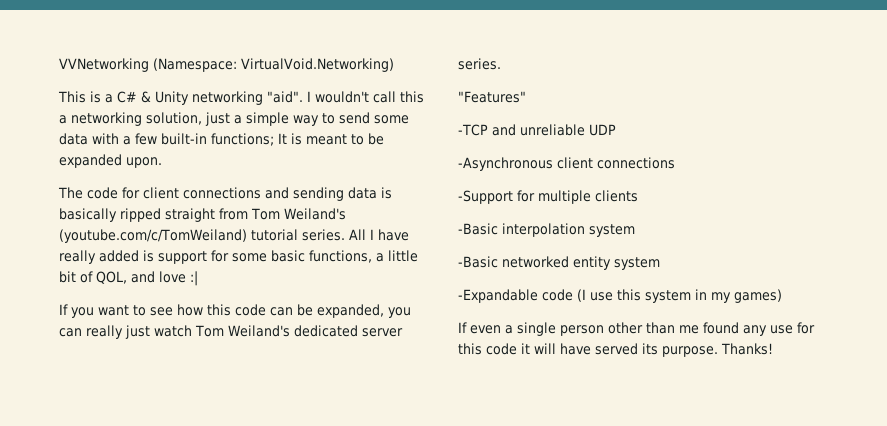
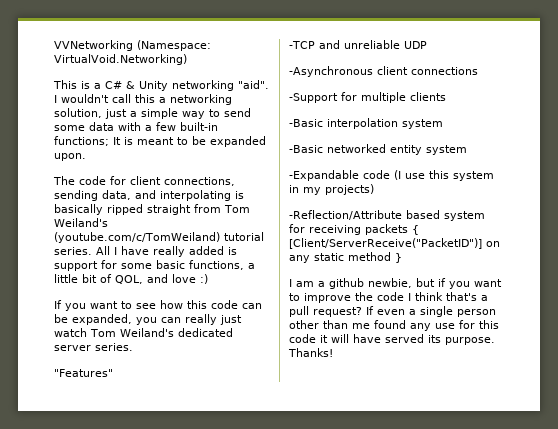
[183,187,377,201] connections and sending data -> [164,177,235,186] [54,190,231,201] connections, sending data, and interpolating
[190,271,198,286] :| -> [200,274,208,284] :)
[734,289,782,303] games) // -> [325,184,374,195] [289,210,485,221] [289,224,419,235] [289,238,500,249] [289,252,402,263] [289,278,502,289] [289,292,488,303] [289,306,362,317] projects) // -Reflection/Attribute based system for receiving packets { [Client/ServerReceive("PacketID")] on any static method } // I am a github newbie, but if you want to improve the code I think that's a pull request?

